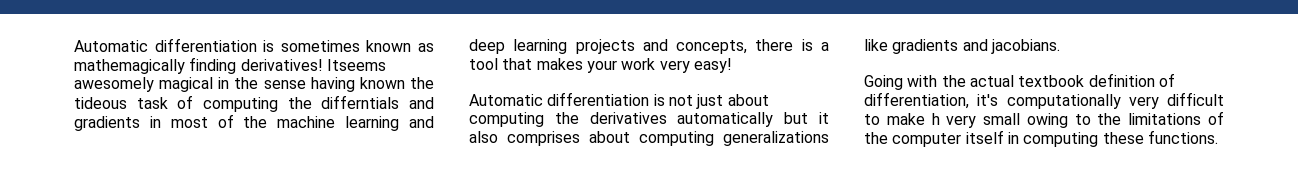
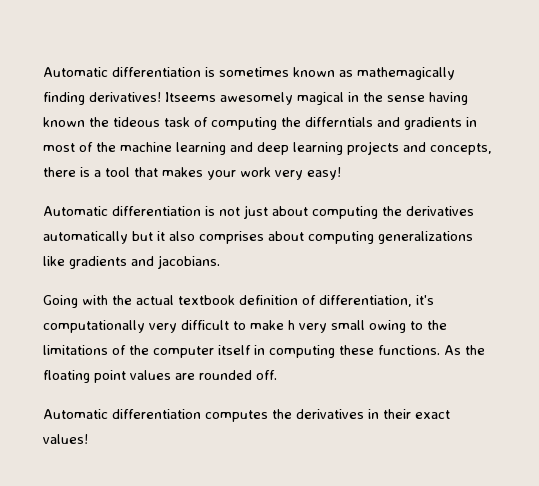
(1218, 137) none -> [444,345,485,355] [43,370,277,383] [43,409,450,422] [43,434,88,444] As the floating point values are rounded off. // Automatic differentiation computes the derivatives in their exact values!

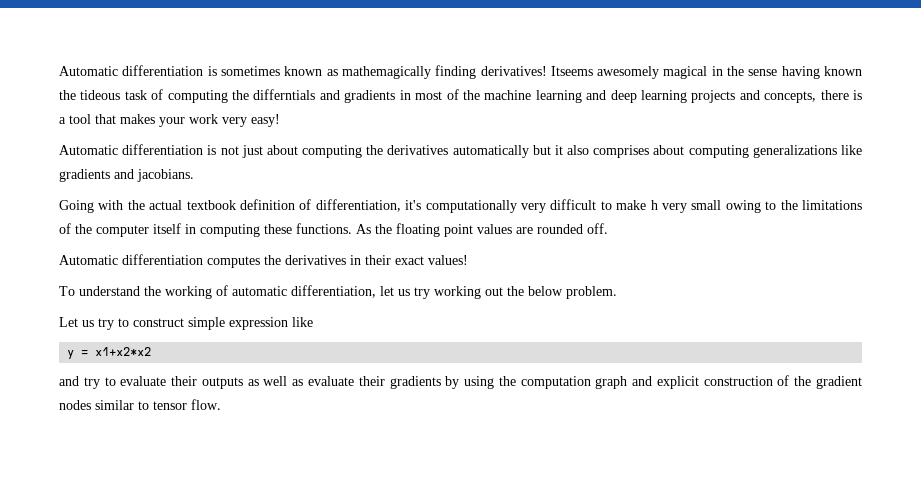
(88, 439) none -> [59,285,617,299] [59,317,313,330] [67,347,152,359] [59,375,862,389] [59,399,221,410] // To understand the working of automatic differentiation, let us try working out the below problem. // Let us try to construct simple expression like // y = x1+x2*x2 // and try to evaluate their outputs as well as evaluate their gradients by using the computation graph and explicit construction of the gradient nodes similar to tensor flow.

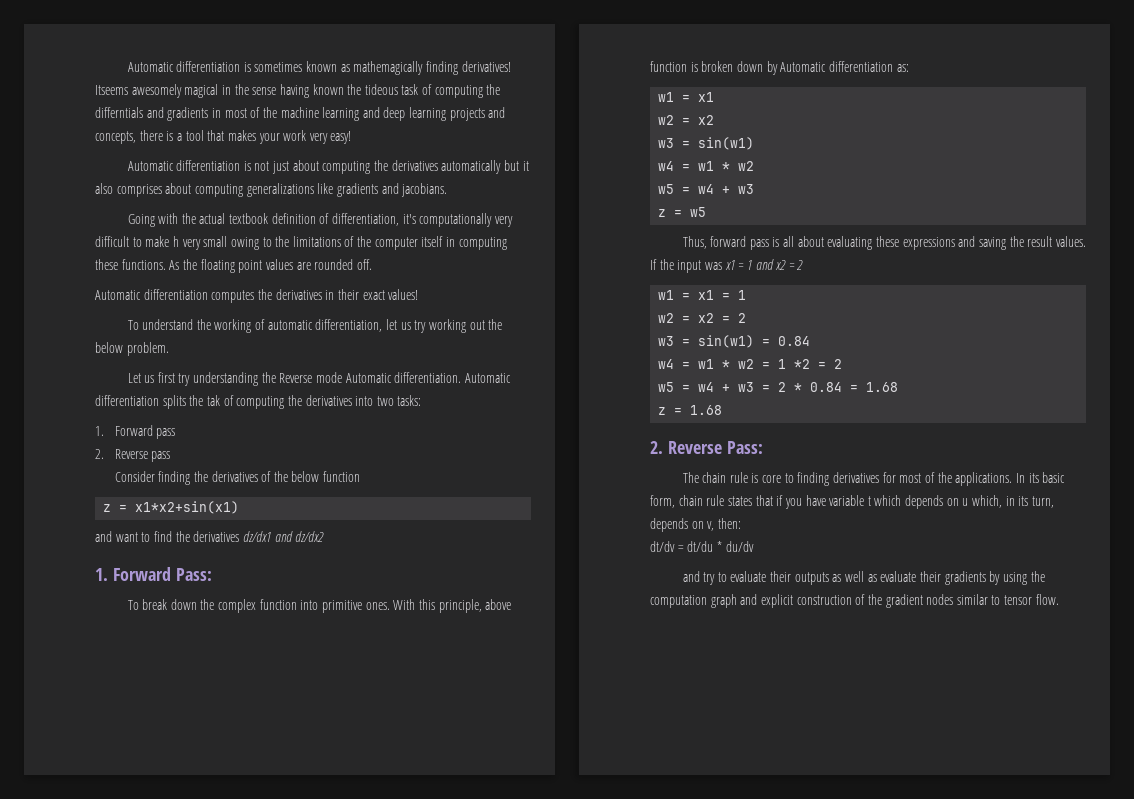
[98,317,313,330] [67,347,152,359] try to construct simple expression like // y = x1+x2*x2 -> [157,372,511,386] [95,395,422,409] [95,425,176,439] [95,449,171,462] [114,471,361,485] [103,501,240,514] [95,531,325,542] [95,567,212,581] [127,599,512,613] [650,61,909,75] [658,92,715,102] [658,115,715,125] [658,137,755,150] [658,161,755,171] [658,184,755,194] [658,207,707,217] [682,236,1086,250] [650,259,804,273] [658,290,747,300] [658,313,747,323] [658,335,811,348] [658,359,843,369] [658,382,899,392] [658,405,723,415] [650,441,763,454] [682,472,1066,486] [650,495,1054,509] [650,518,741,532] [650,541,754,552] first try understanding the Reverse mode Automatic differentiation. Automatic differentiation splits the tak of computing the derivatives into two tasks: // 1. Forward pass // 2. Reverse pass // Consider finding the derivatives of the below function // z = x1*x2+sin(x1) // and want to find the derivatives dz/dx1 and dz/dx2 // 1. Forward Pass: // To break down the complex function into primitive ones. With this principle, above function is broken down by Automatic differentiation as: // w1 = x1 // w2 = x2 // w3 = sin(w1) // w4 = w1 * w2 // w5 = w4 + w3 // z = w5 // Thus, forward pass is all about evaluating these expressions and saving the result values. If the input was x1 = 1 and x2 = 2 // w1 = x1 = 1 // w2 = x2 = 2 // w3 = sin(w1) = 0.84 // w4 = w1 * w2 = 1 *2 = 2 // w5 = w4 + w3 = 2 * 0.84 = 1.68 // z = 1.68 // 2. Reverse Pass: // The chain rule is core to finding derivatives for most of the applications. In its basic form, chain rule states that if you have variable t which depends on u which, in its turn, depends on v, then: // dt/dv = dt/du * du/dv

